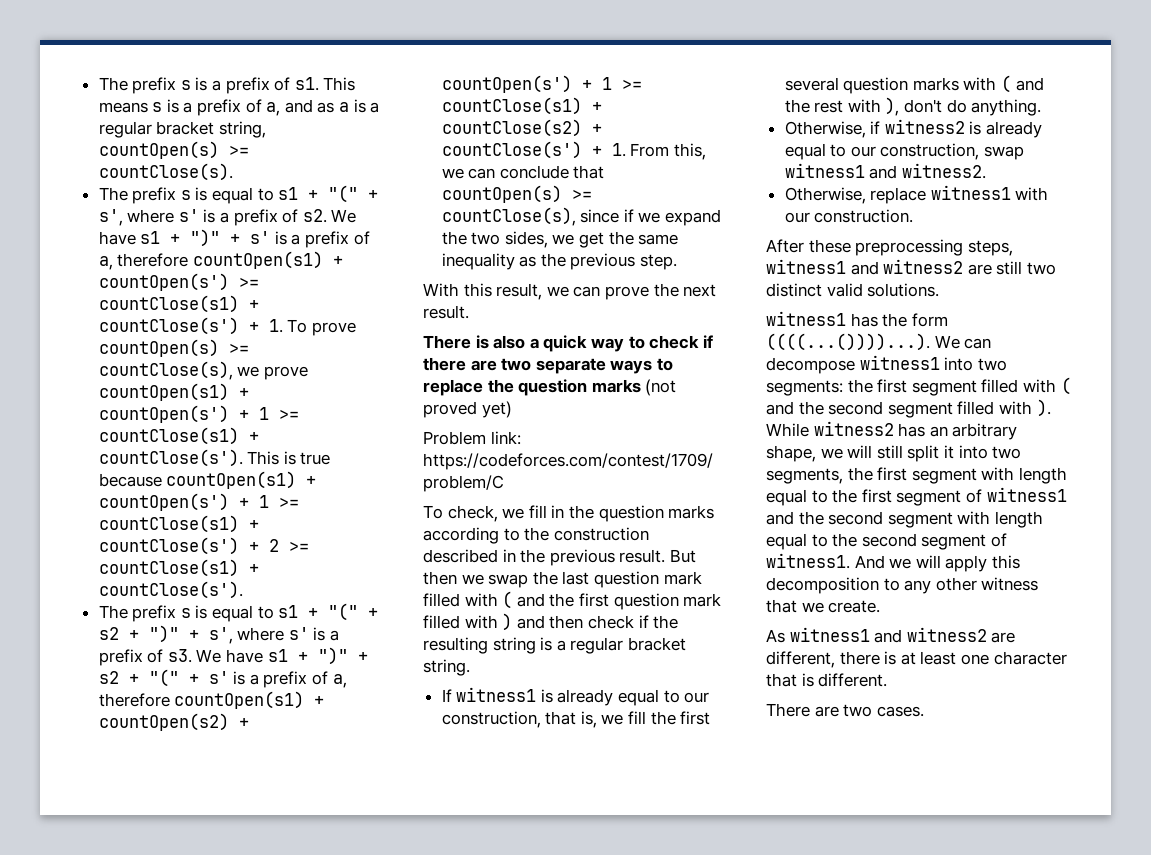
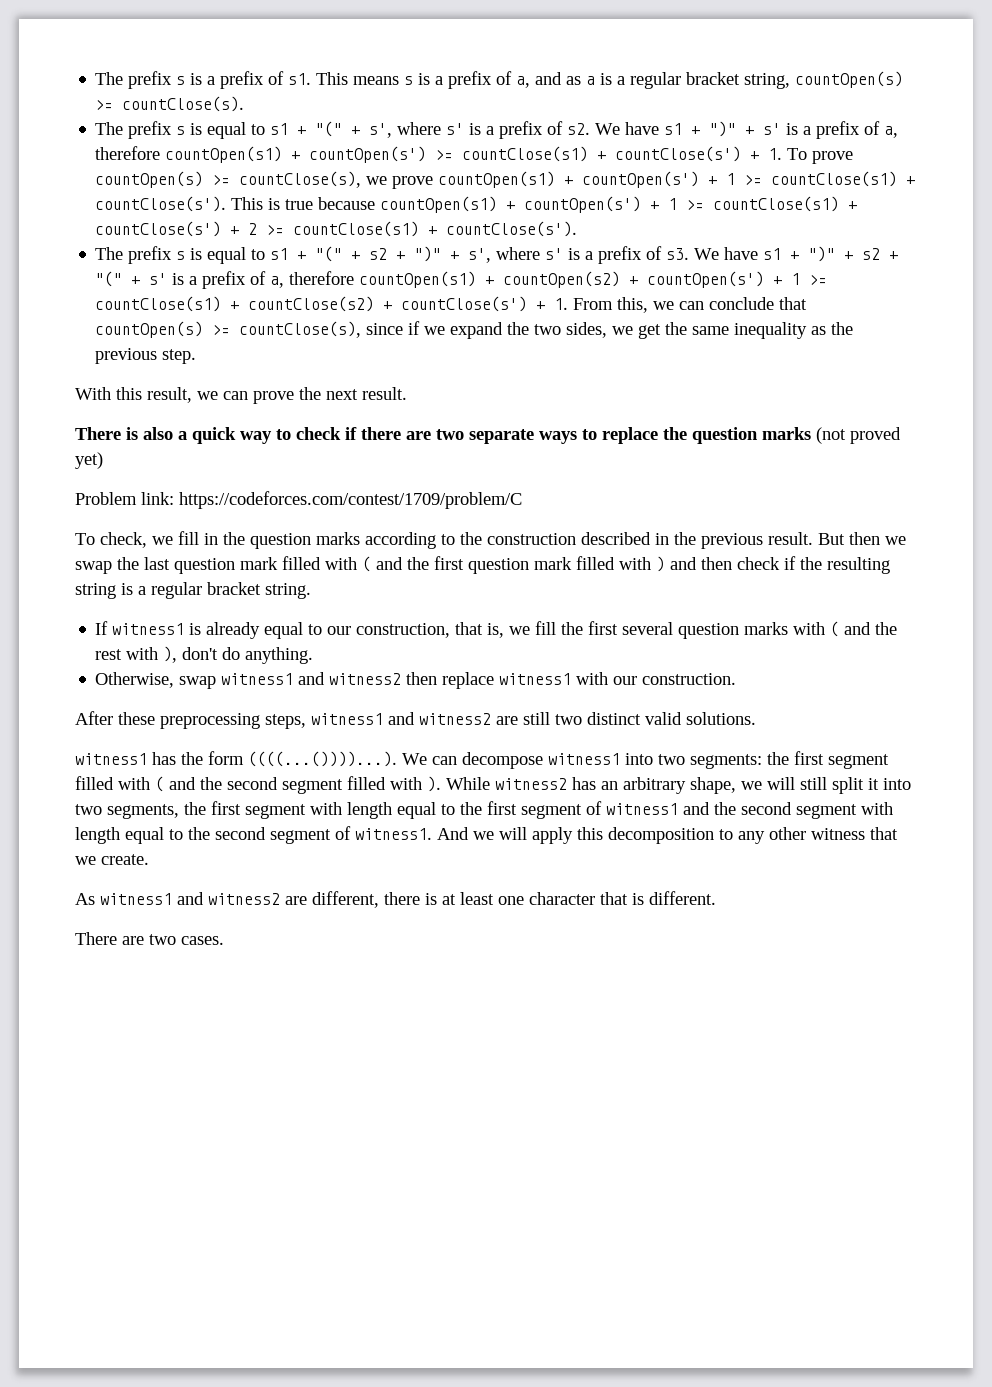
[870,119,1043,138] [784,143,980,160] if witness2 is already equal to our construction, -> (175, 680) none
[901,163,986,179] [784,187,866,204] witness2. // Otherwise, -> [329,672,438,685] witness2 then

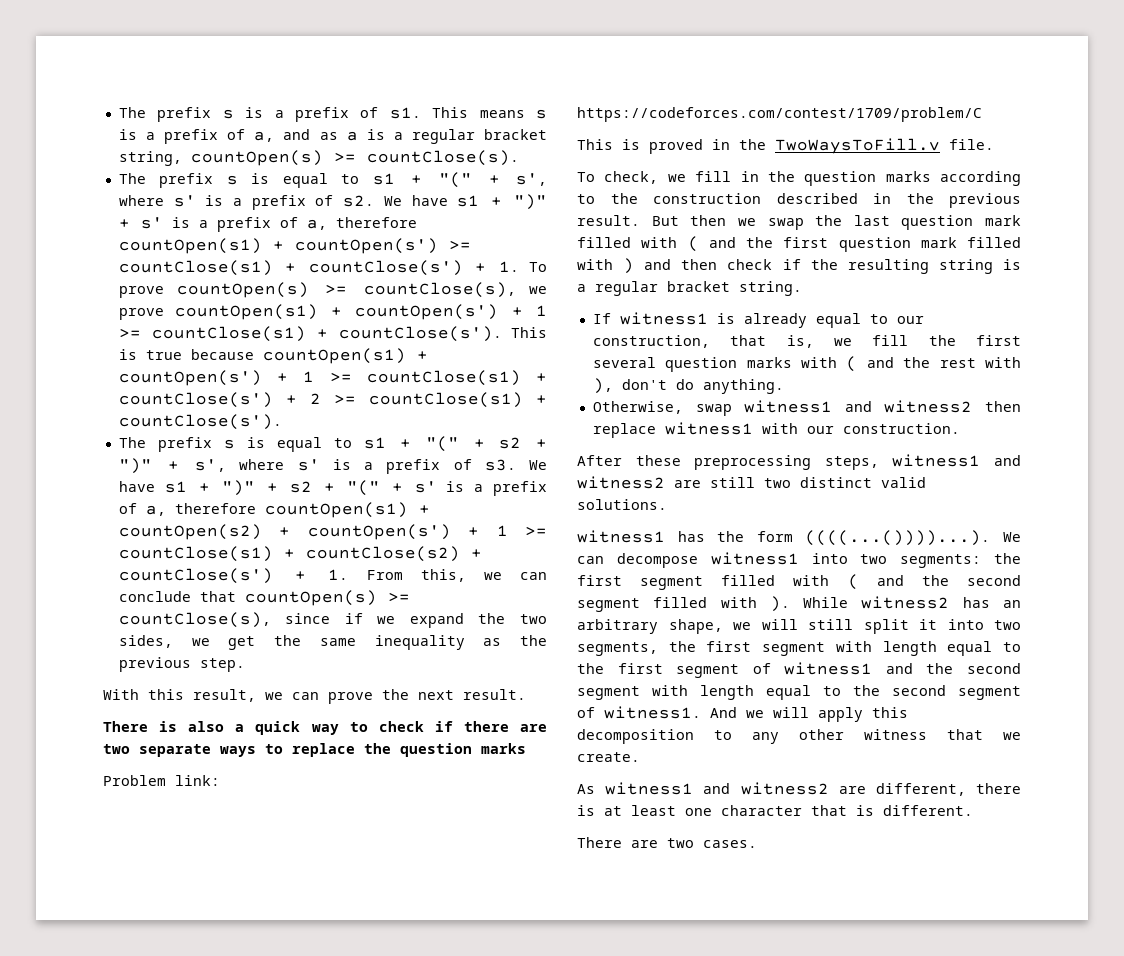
[816,427,901,444] [75,452,103,469] (not proved yet) -> (526, 748) none
(522, 500) none -> [577,138,994,154] // This is proved in the TwoWaysToFill.v file.

